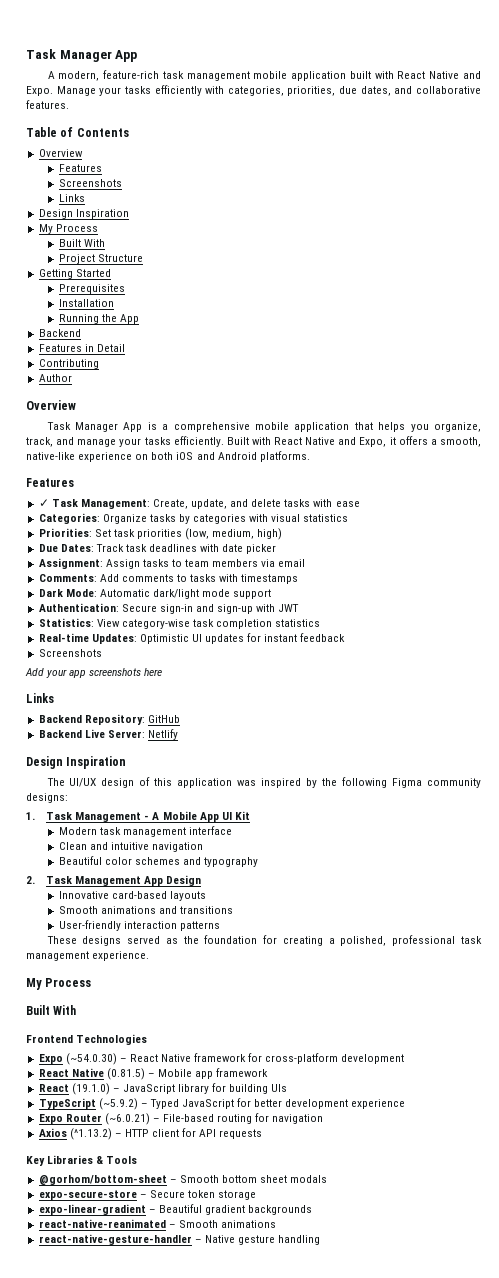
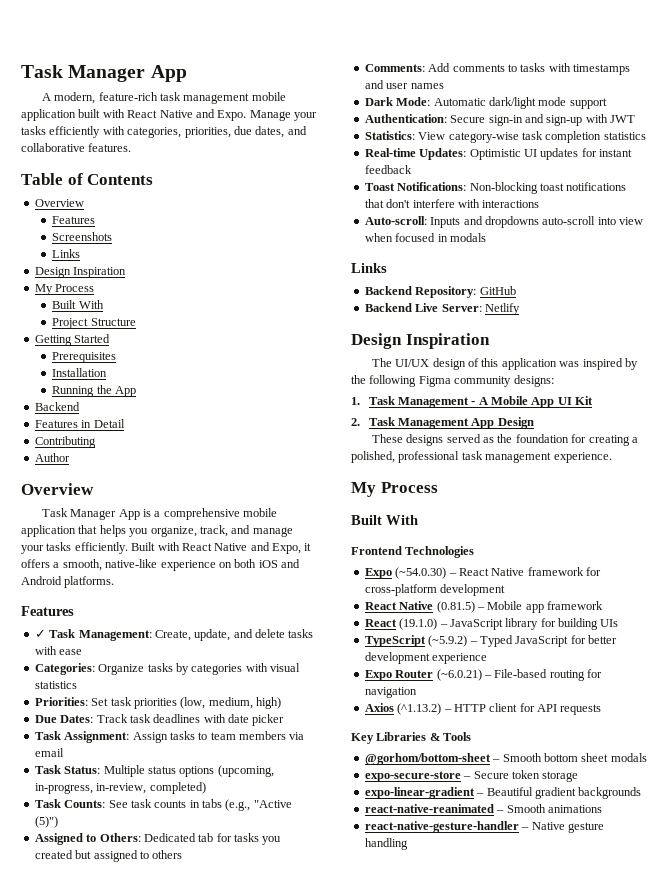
(277, 549) none -> [34,731,61,740] Task
(306, 563) none -> [34,765,274,777] [34,782,206,794] [34,799,292,811] [34,816,58,828] [34,833,282,845] [34,850,183,862] // Task Status: Multiple status options (upcoming, in-progress, in-review, completed) // Task Counts: See task counts in tabs (e.g., "Active (5)") // Assigned to Others: Dedicated tab for tasks you created but assigned to others
(299, 579) none -> [364,80,444,89] and user names
[38,649,102,657] [25,668,163,678] Screenshots // Add your app screenshots here -> [364,182,627,194] [364,199,540,208] [364,216,643,228] [364,233,486,242] Toast Notifications: Non-blocking toast notifications that don't interfere with interactions // Auto-scroll: Inputs and dropdowns auto-scroll into view when focused in modals
[58,826,233,837] [58,842,204,852] [58,856,259,867] // Modern task management interface // Clean and intuitive navigation // Beautiful color schemes and typography -> (594, 400) none
[58,891,206,901] [58,906,234,914] [58,920,220,931] // Innovative card-based layouts // Smooth animations and transitions // User-friendly interaction patterns -> (534, 423) none

